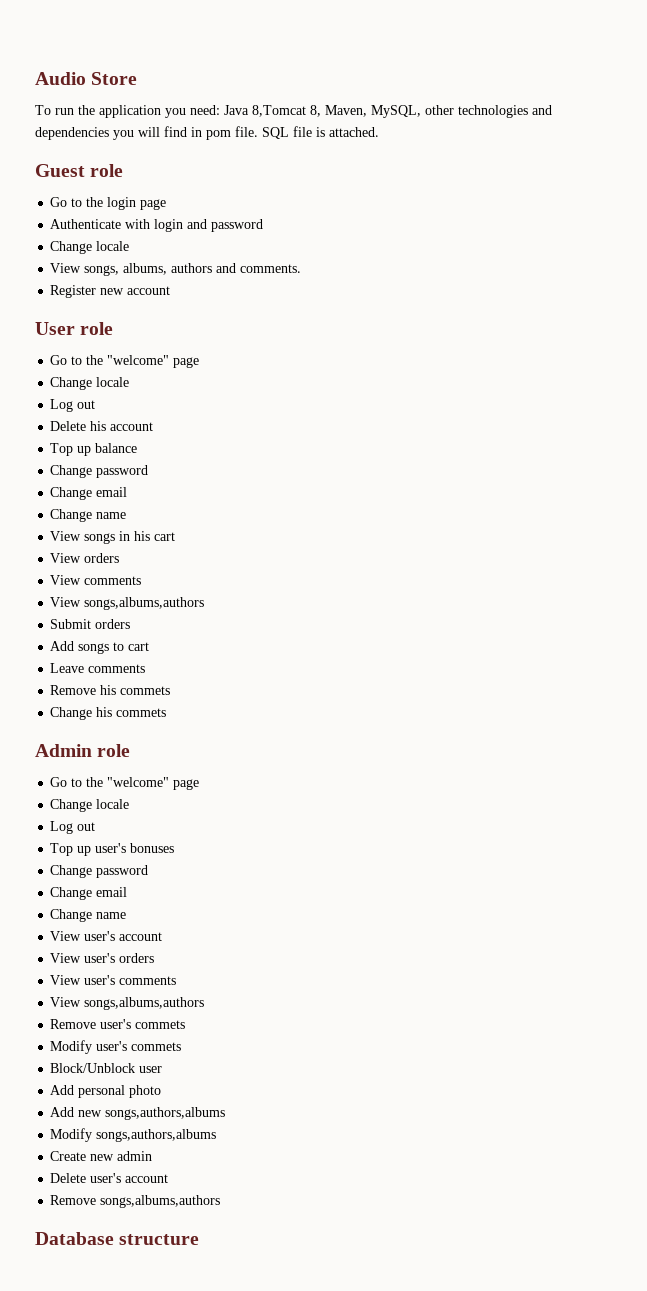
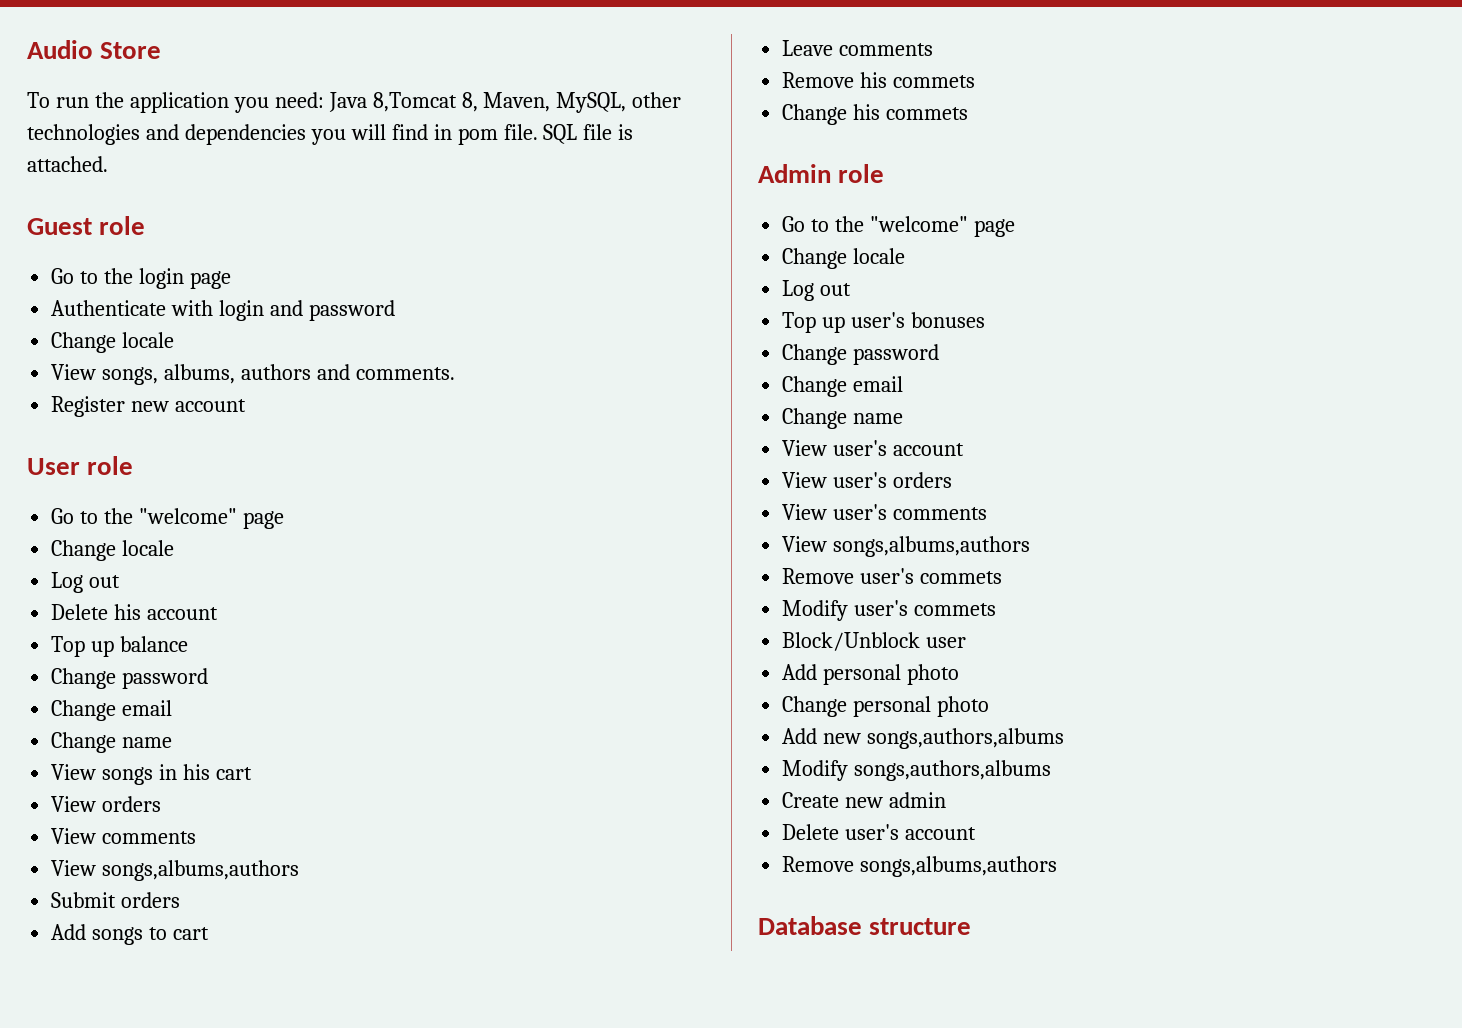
(162, 1091) none -> [782,696,990,717] // Change personal photo

